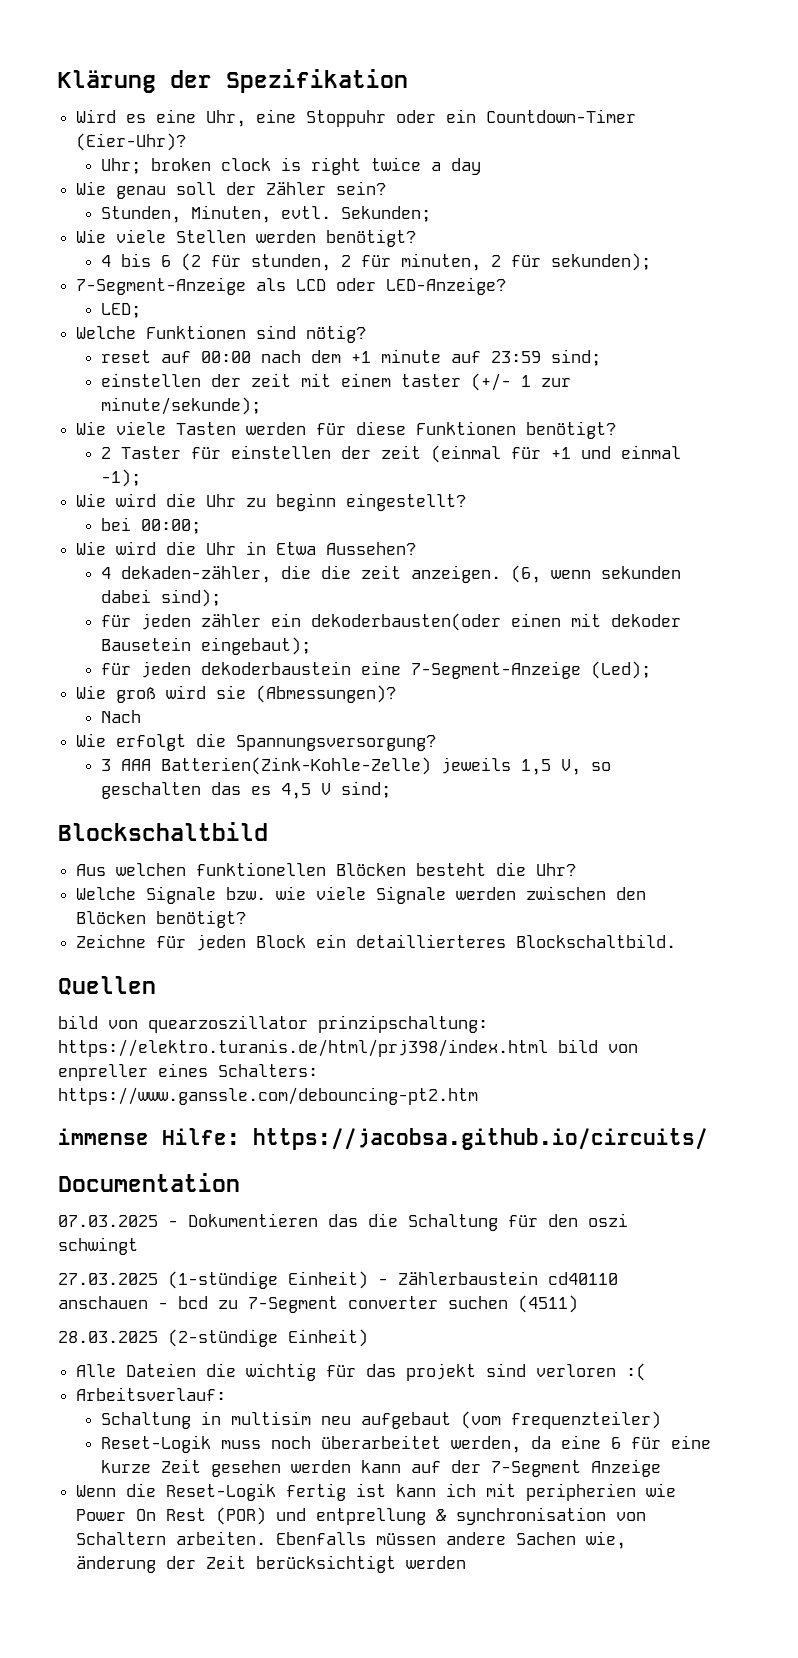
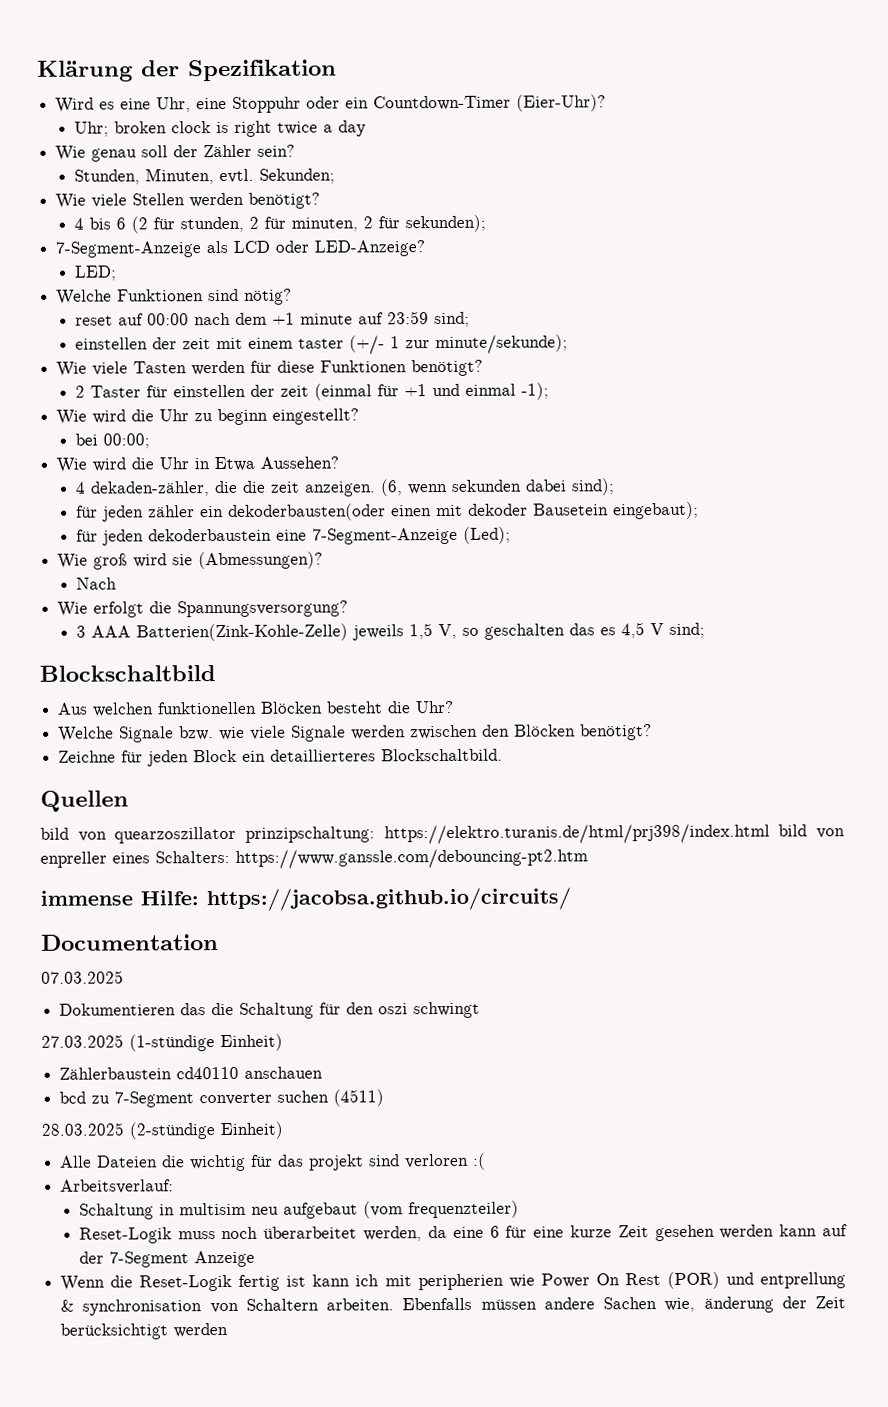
[168,1220,178,1227] - -> (124, 977) //
[378,1278,388,1285] - -> (283, 1042) //
[158,1302,168,1309] - -> (324, 1072) //

